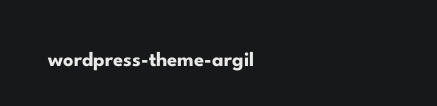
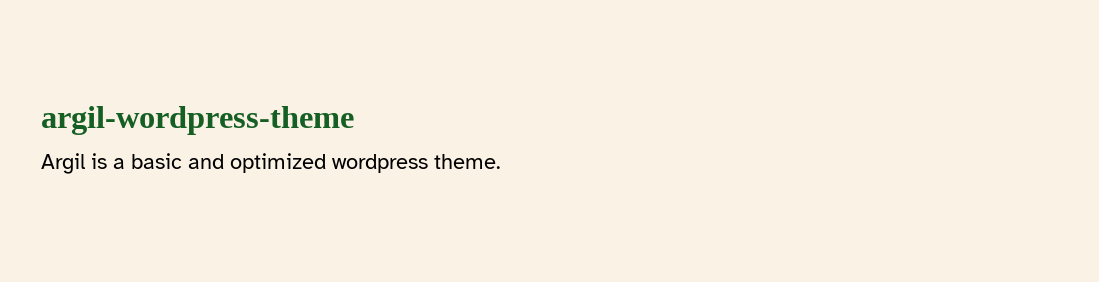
[47,51,254,71] wordpress-theme-argil -> [41,106,354,135] [41,153,501,174] argil-wordpress-theme // Argil is a basic and optimized wordpress theme.

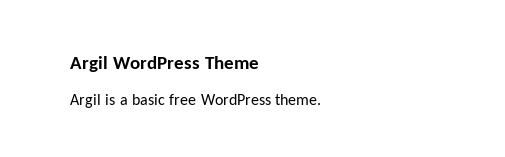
[41,106,354,135] argil-wordpress-theme -> [70,56,259,72] Argil WordPress Theme
[188,153,428,173] and optimized wordpress -> [169,94,271,105] free WordPress

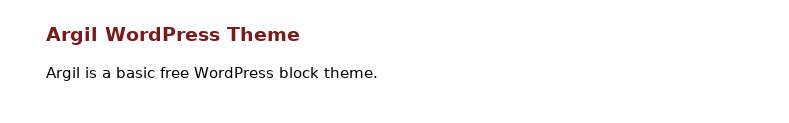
(271, 99) none -> [279,67,319,78] block

